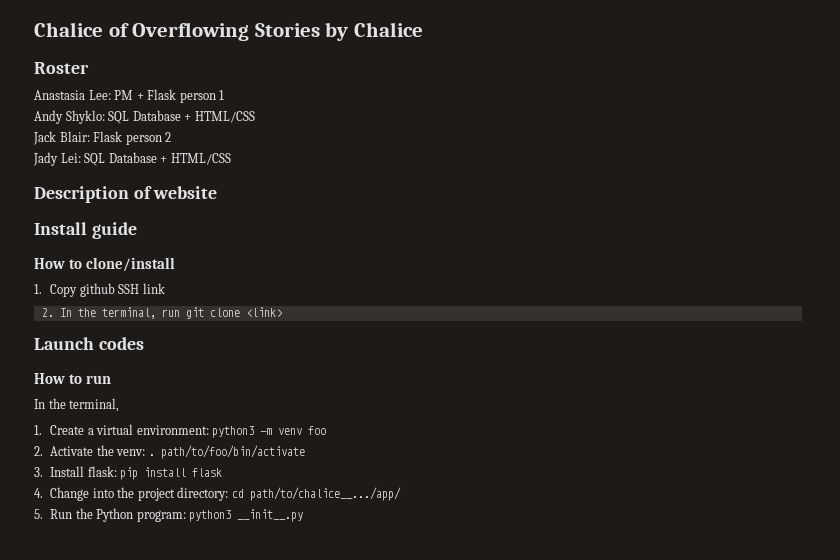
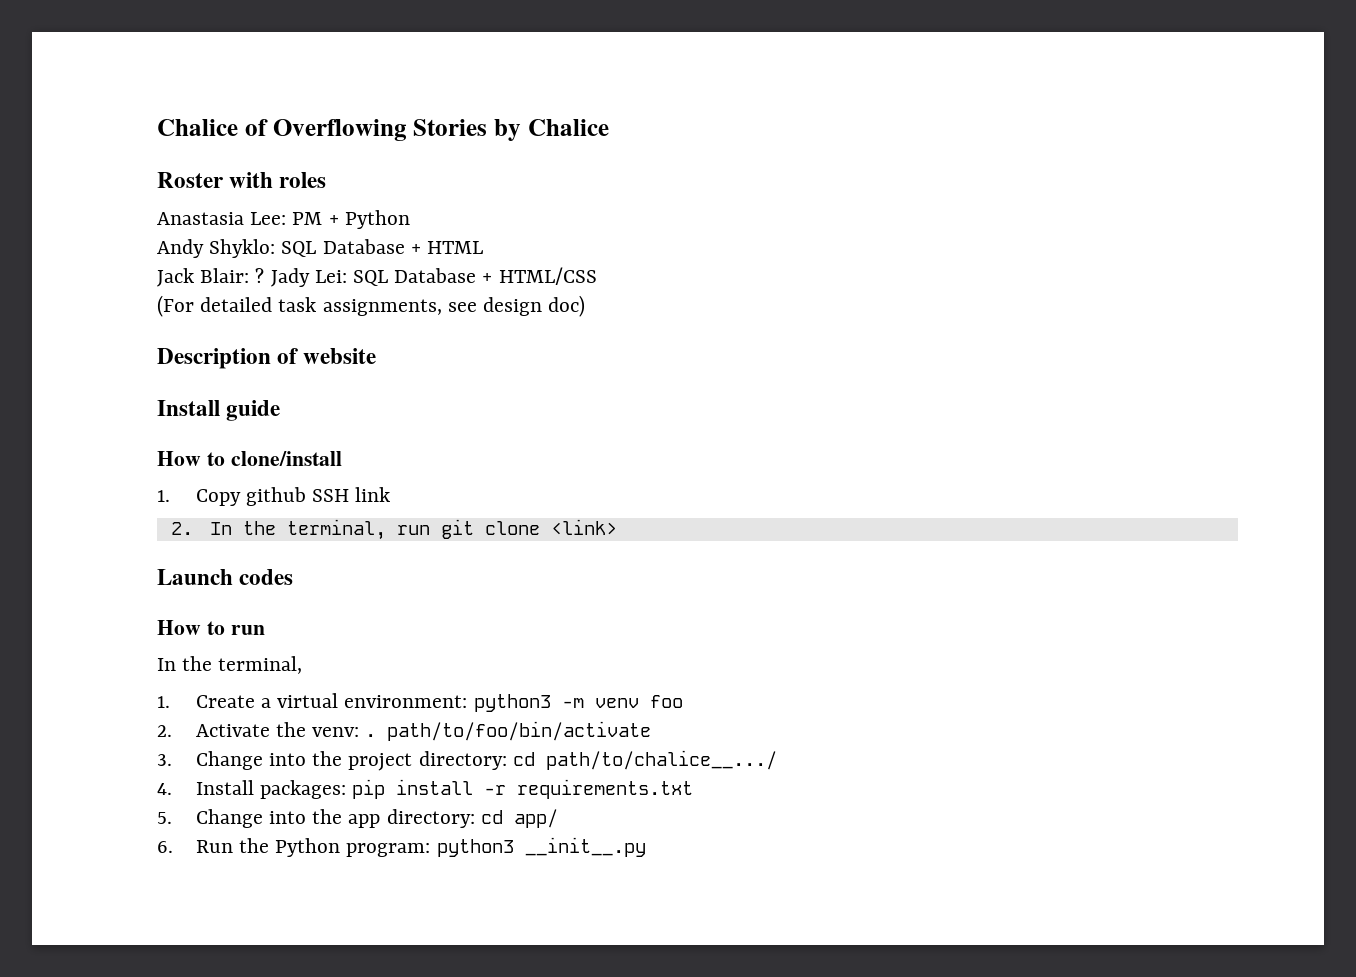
(89, 68) none -> [229,172,327,188] with roles
[147,89,225,103] Flask person 1 -> [344,210,410,229] Python
[194,111,255,123] HTML/CSS -> [427,241,484,254] HTML
[93,131,172,145] Flask person 2 // -> [255,268,265,283] ?
(231, 159) none -> [157,295,586,317] // (For detailed task assignments, see design doc)
[50,466,223,480] [34,488,43,498] Install flask: pip install flask // 4. -> (172, 760) none
[249,487,401,501] [34,509,43,519] path/to/chalice__.../app/ // 5. -> [545,750,777,770] [157,779,694,799] [157,809,558,828] [157,841,173,853] path/to/chalice__.../ // 4. Install packages: pip install -r requirements.txt // 5. Change into the app directory: cd app/ // 6.

